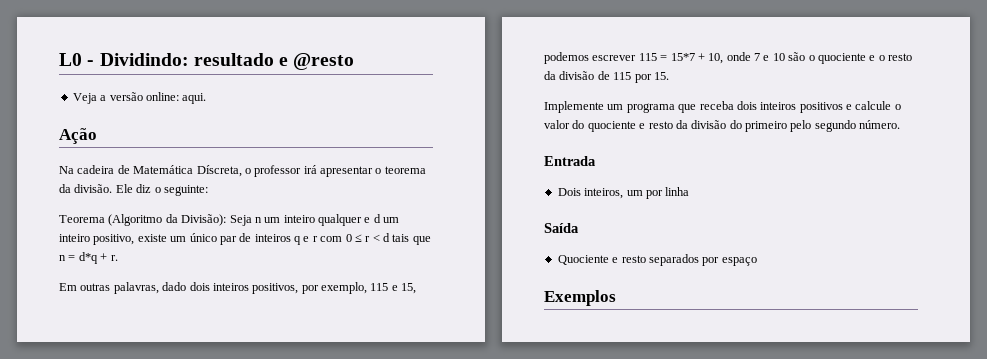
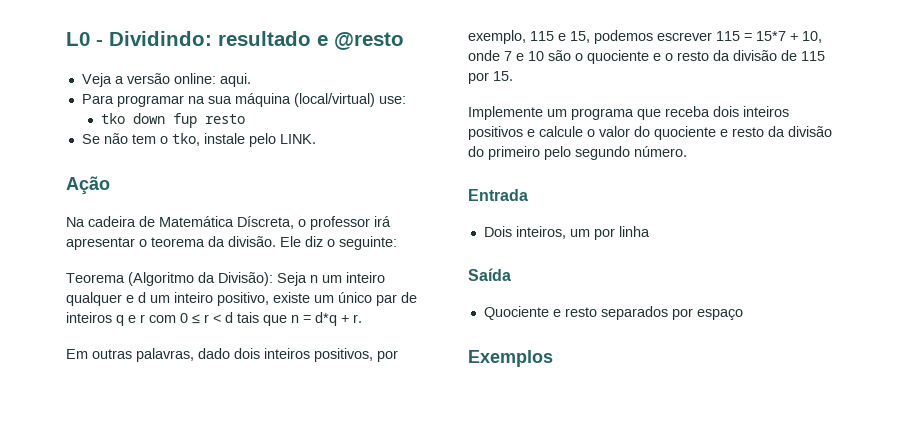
(207, 98) none -> [81,93,406,107] [100,113,245,128] [81,133,316,147] // Para programar na sua máquina (local/virtual) use: // tko down fup resto // Se não tem o tko, instale pelo LINK.

